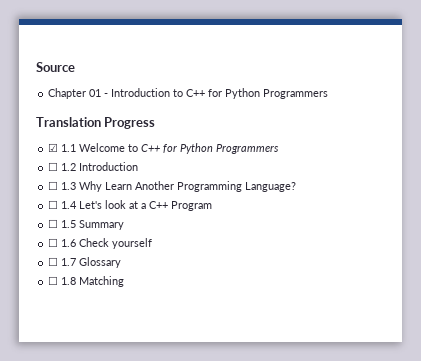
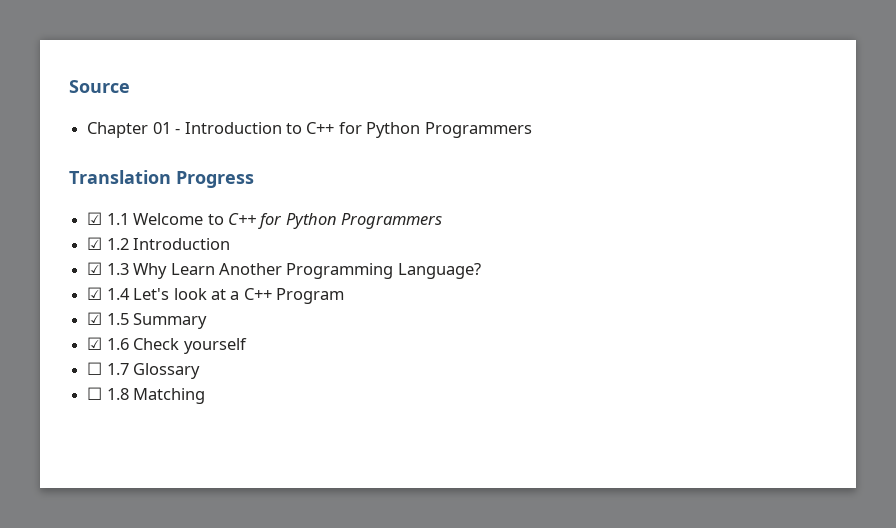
[48,162,59,171] ☐ -> [87,237,103,250] ☑
[48,181,59,190] ☐ -> [87,262,103,275] ☑
[48,200,59,209] ☐ -> [87,287,103,300] ☑
[48,219,59,228] ☐ -> [87,312,103,325] ☑
[48,238,59,247] ☐ -> [87,337,103,350] ☑

